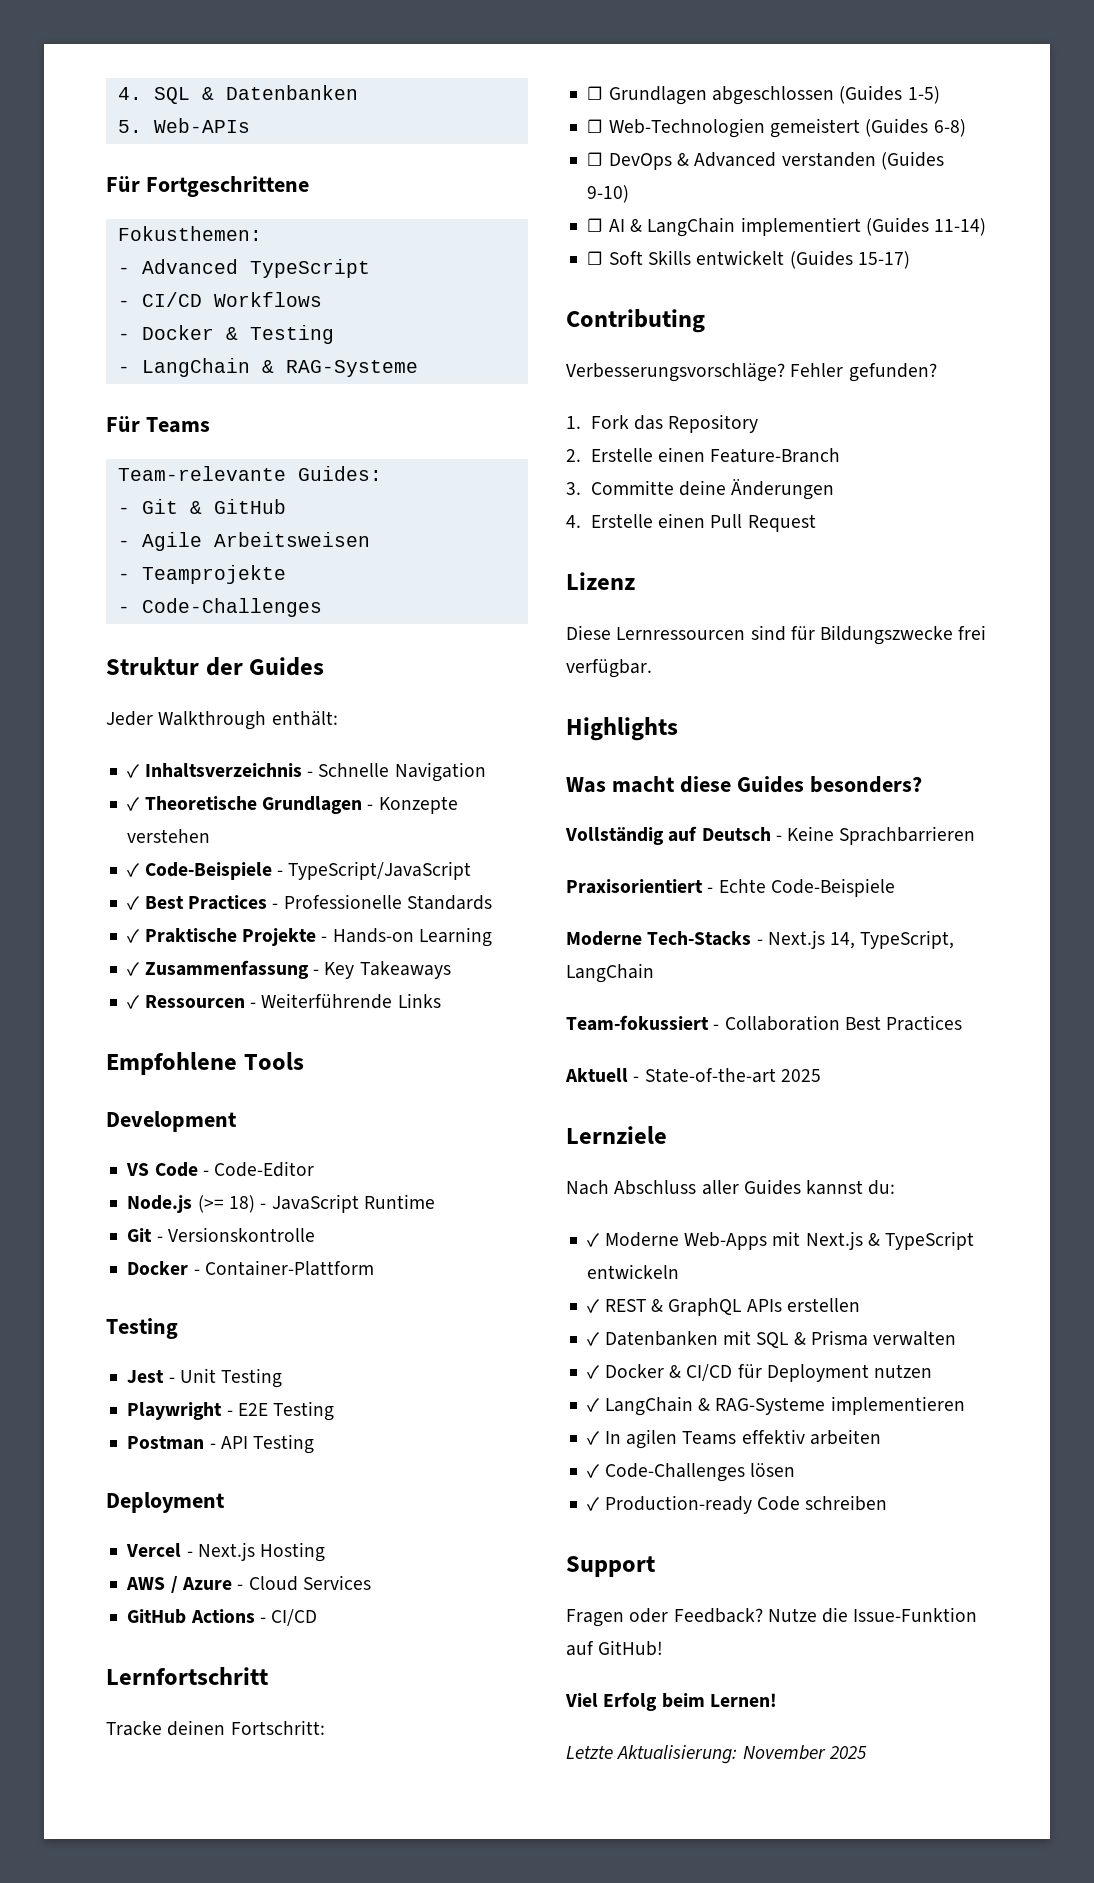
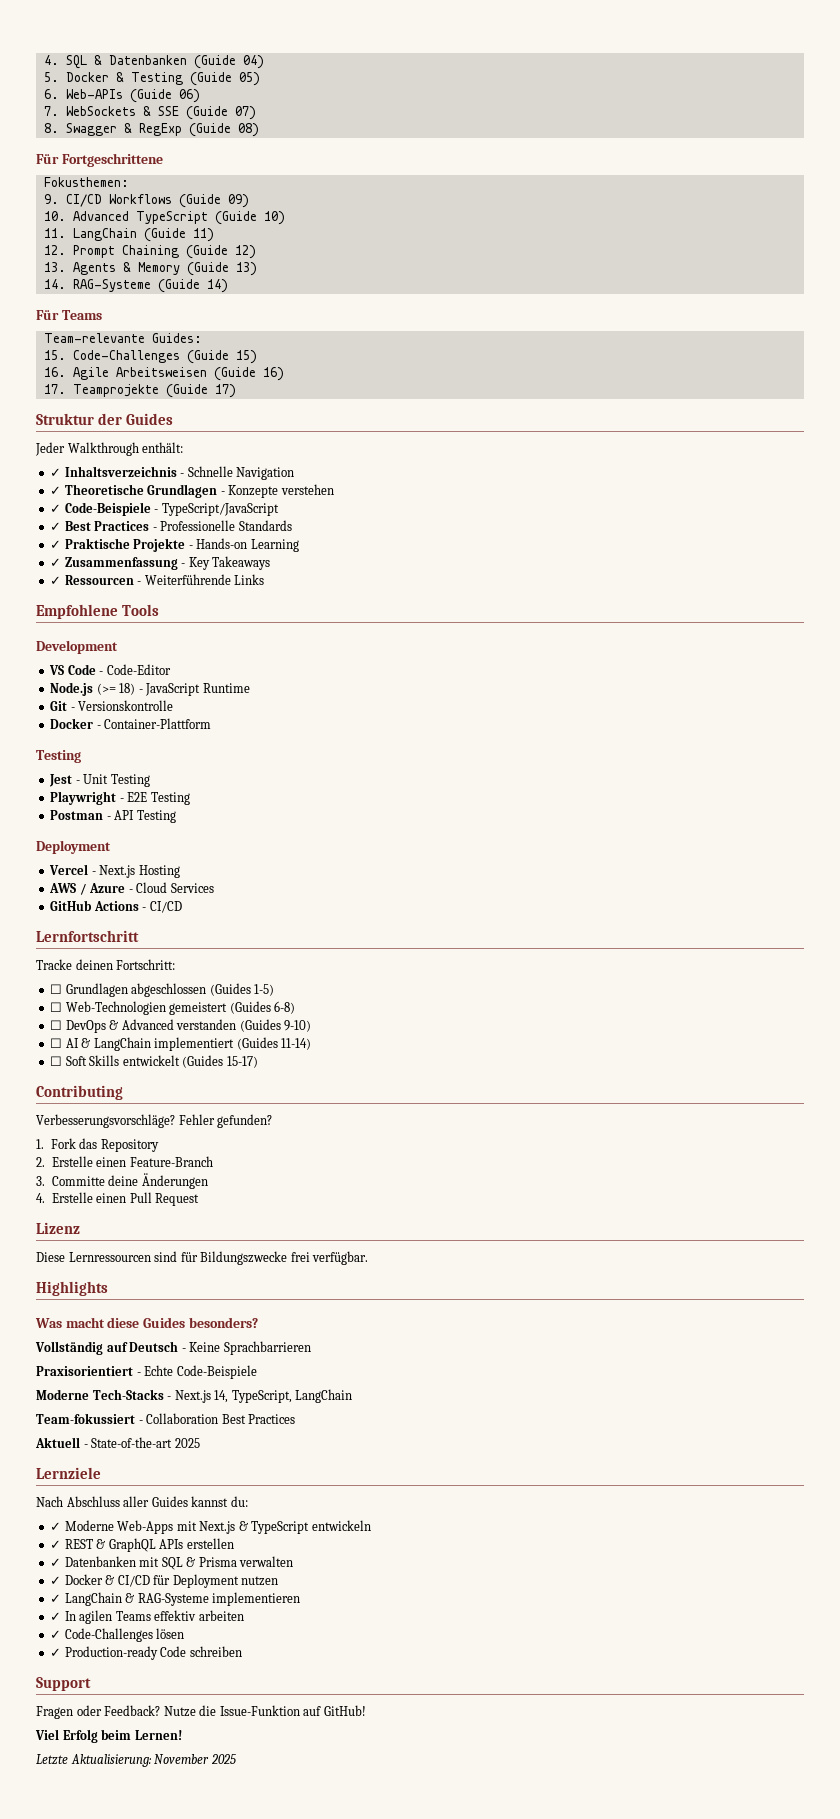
(358, 92) none -> [193,55,264,69] (Guide 04)
[153,118,250,133] [106,176,309,197] [117,226,262,241] [117,259,370,278] [117,292,322,307] [117,325,334,344] [117,358,418,377] Web-APIs // Für Fortgeschrittene // Fokusthemen: // - Advanced TypeScript // - CI/CD Workflows // - Docker & Testing // - LangChain & RAG-Systeme -> [65,72,260,86] [43,89,200,103] [43,106,256,120] [43,123,259,137] [36,153,163,167] [43,177,129,187] [43,194,249,208] [43,211,285,225] [43,228,214,242] [43,245,256,259] [43,262,257,276] [43,279,228,293] Docker & Testing (Guide 05) // 6. Web-APIs (Guide 06) // 7. WebSockets & SSE (Guide 07) // 8. Swagger & RegExp (Guide 08) // Für Fortgeschrittene // Fokusthemen: // 9. CI/CD Workflows (Guide 09) // 10. Advanced TypeScript (Guide 10) // 11. LangChain (Guide 11) // 12. Prompt Chaining (Guide 12) // 13. Agents & Memory (Guide 13) // 14. RAG-Systeme (Guide 14)
[117,499,286,514] [117,540,130,547] - Git & GitHub // - -> [43,350,257,364] [43,367,66,377] 15. Code-Challenges (Guide 15) // 16.
[117,573,130,580] // - -> [213,367,284,381] [43,384,66,394] (Guide 16) // 17.
[117,598,322,617] // - Code-Challenges -> [165,384,236,398] (Guide 17)

